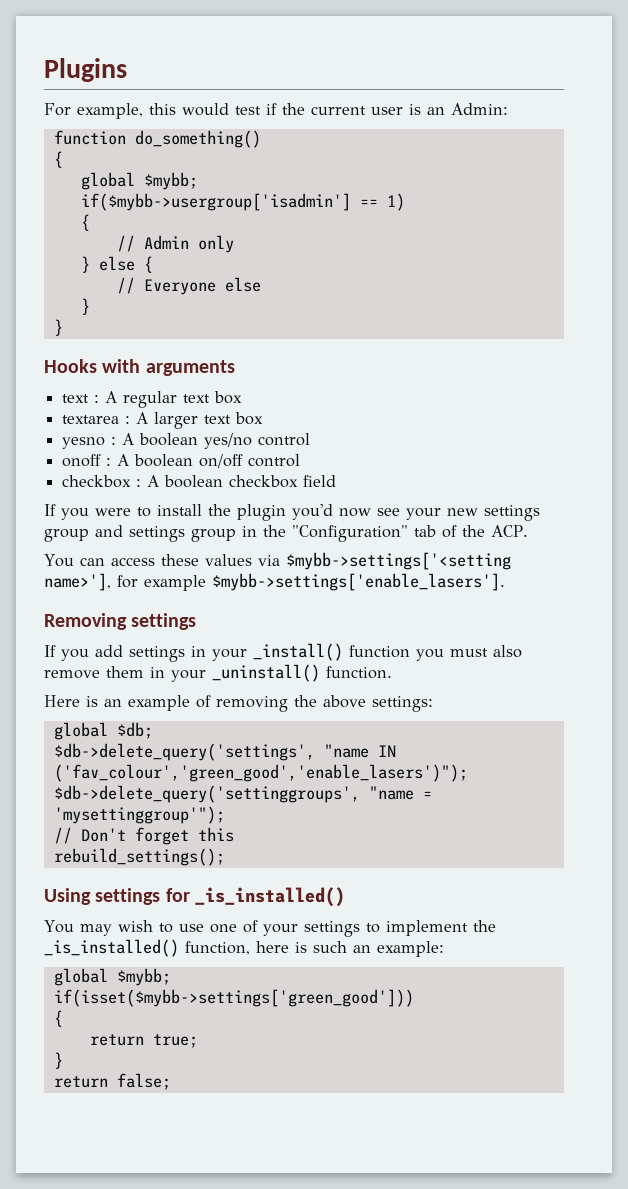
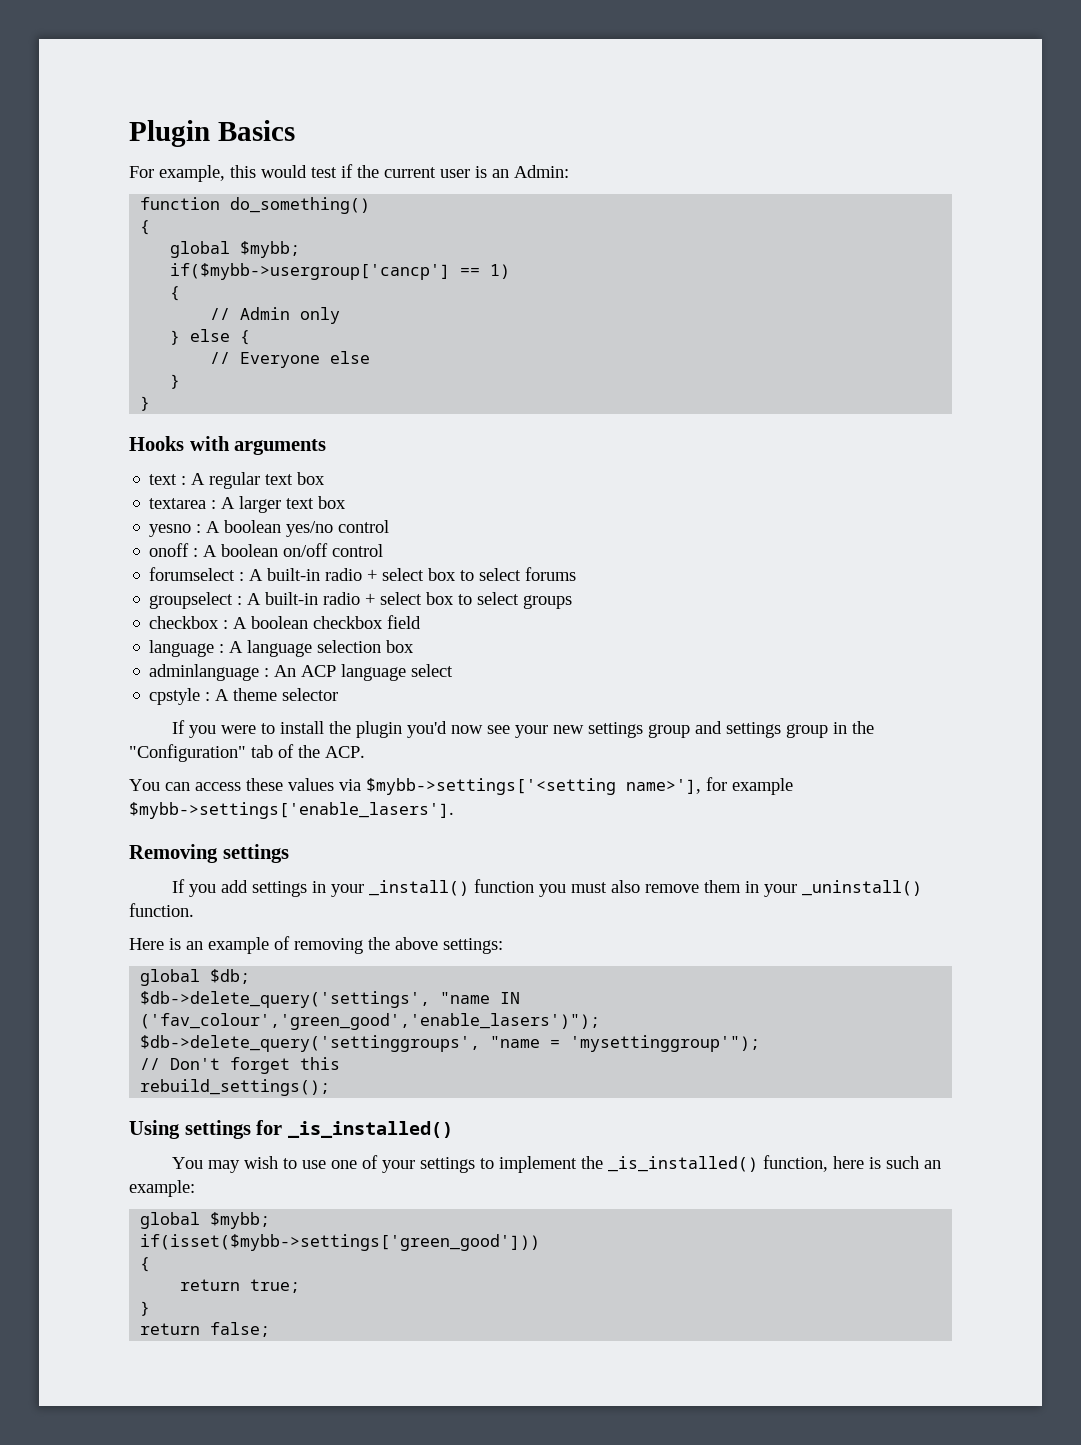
[44,58,127,82] Plugins -> [129,120,295,147] Plugin Basics
[80,193,351,211] if($mybb->usergroup['isadmin'] -> [170,263,451,280] if($mybb->usergroup['cancp']
(301, 460) none -> [149,567,577,581] [149,592,573,609] // forumselect : A built-in radio + select box to select forums // groupselect : A built-in radio + select box to select groups
(337, 481) none -> [149,640,415,657] [149,664,454,681] [149,688,339,705] // language : A language selection box // adminlanguage : An ACP language select // cpstyle : A theme selector

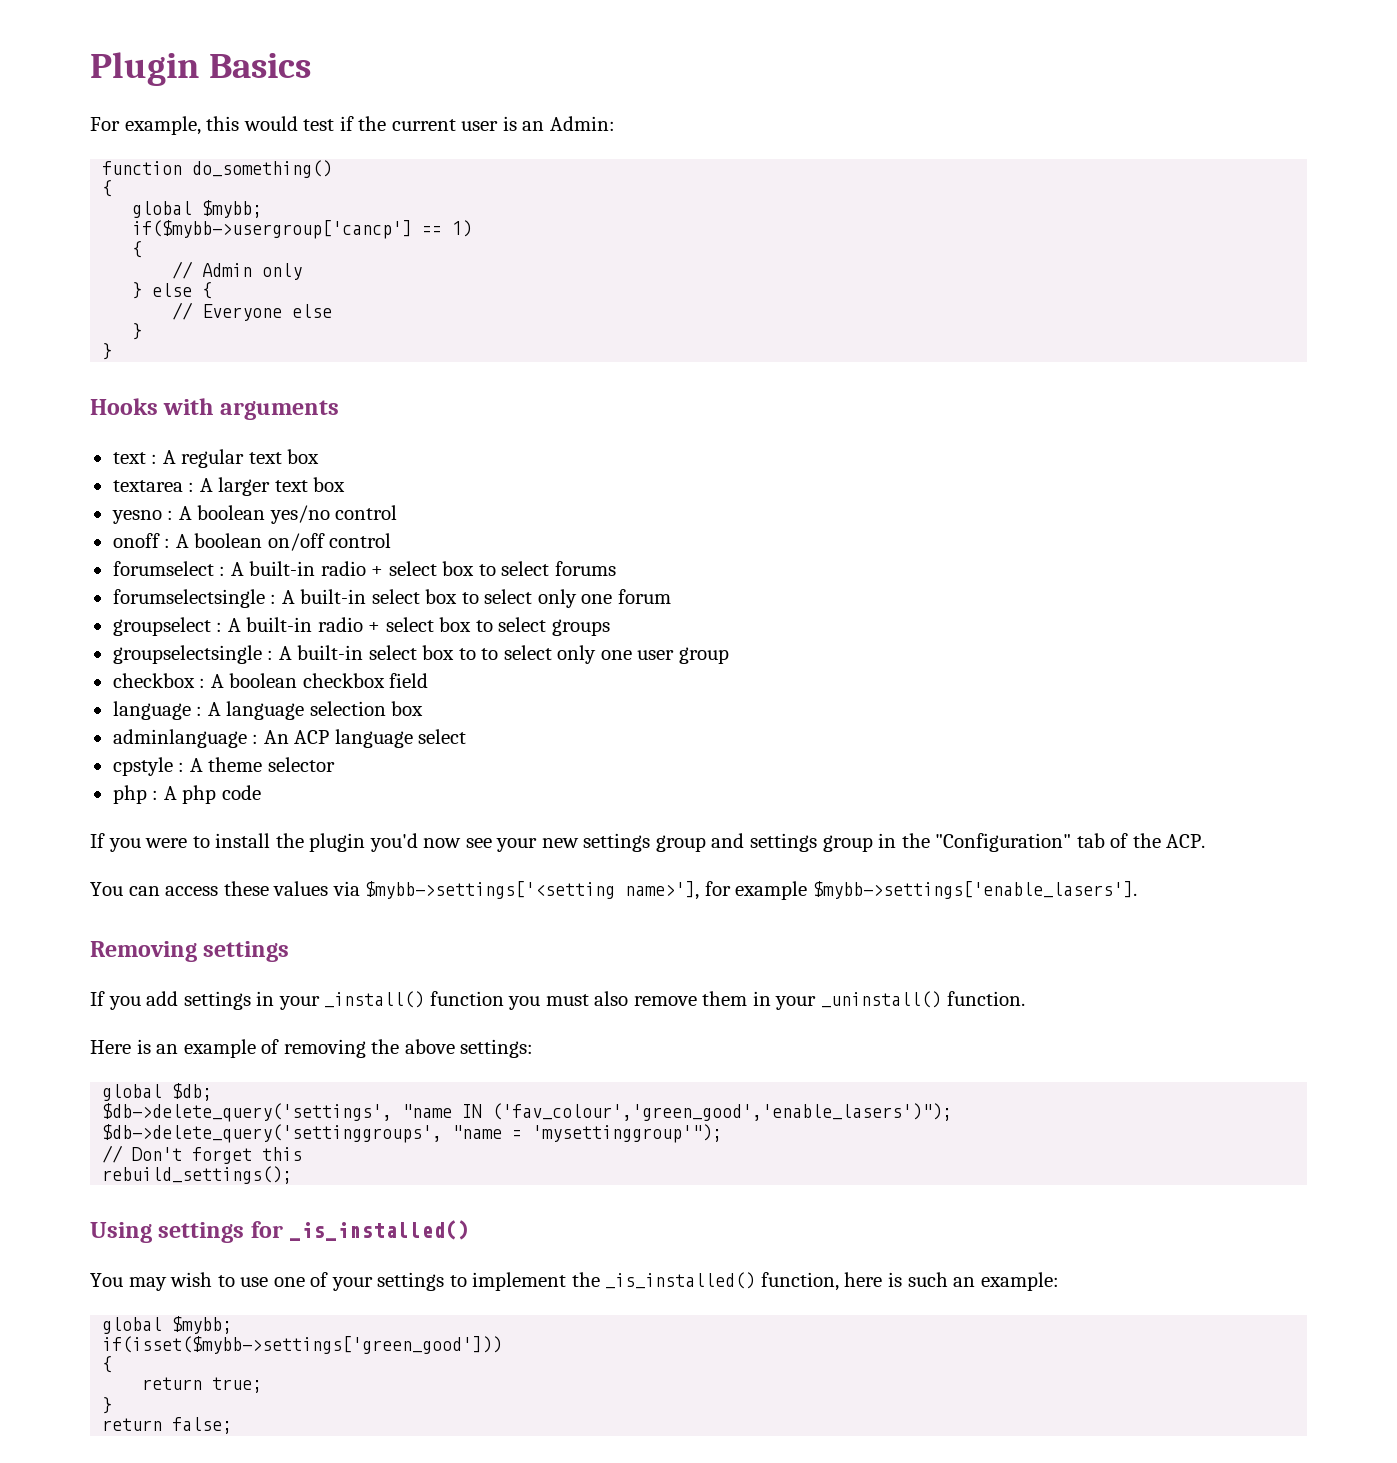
(577, 574) none -> [112,589,671,608] // forumselectsingle : A built-in select box to select only one forum
(573, 602) none -> [112,645,729,664] // groupselectsingle : A built-in select box to to select only one user group
(339, 694) none -> [112,785,261,804] // php : A php code

